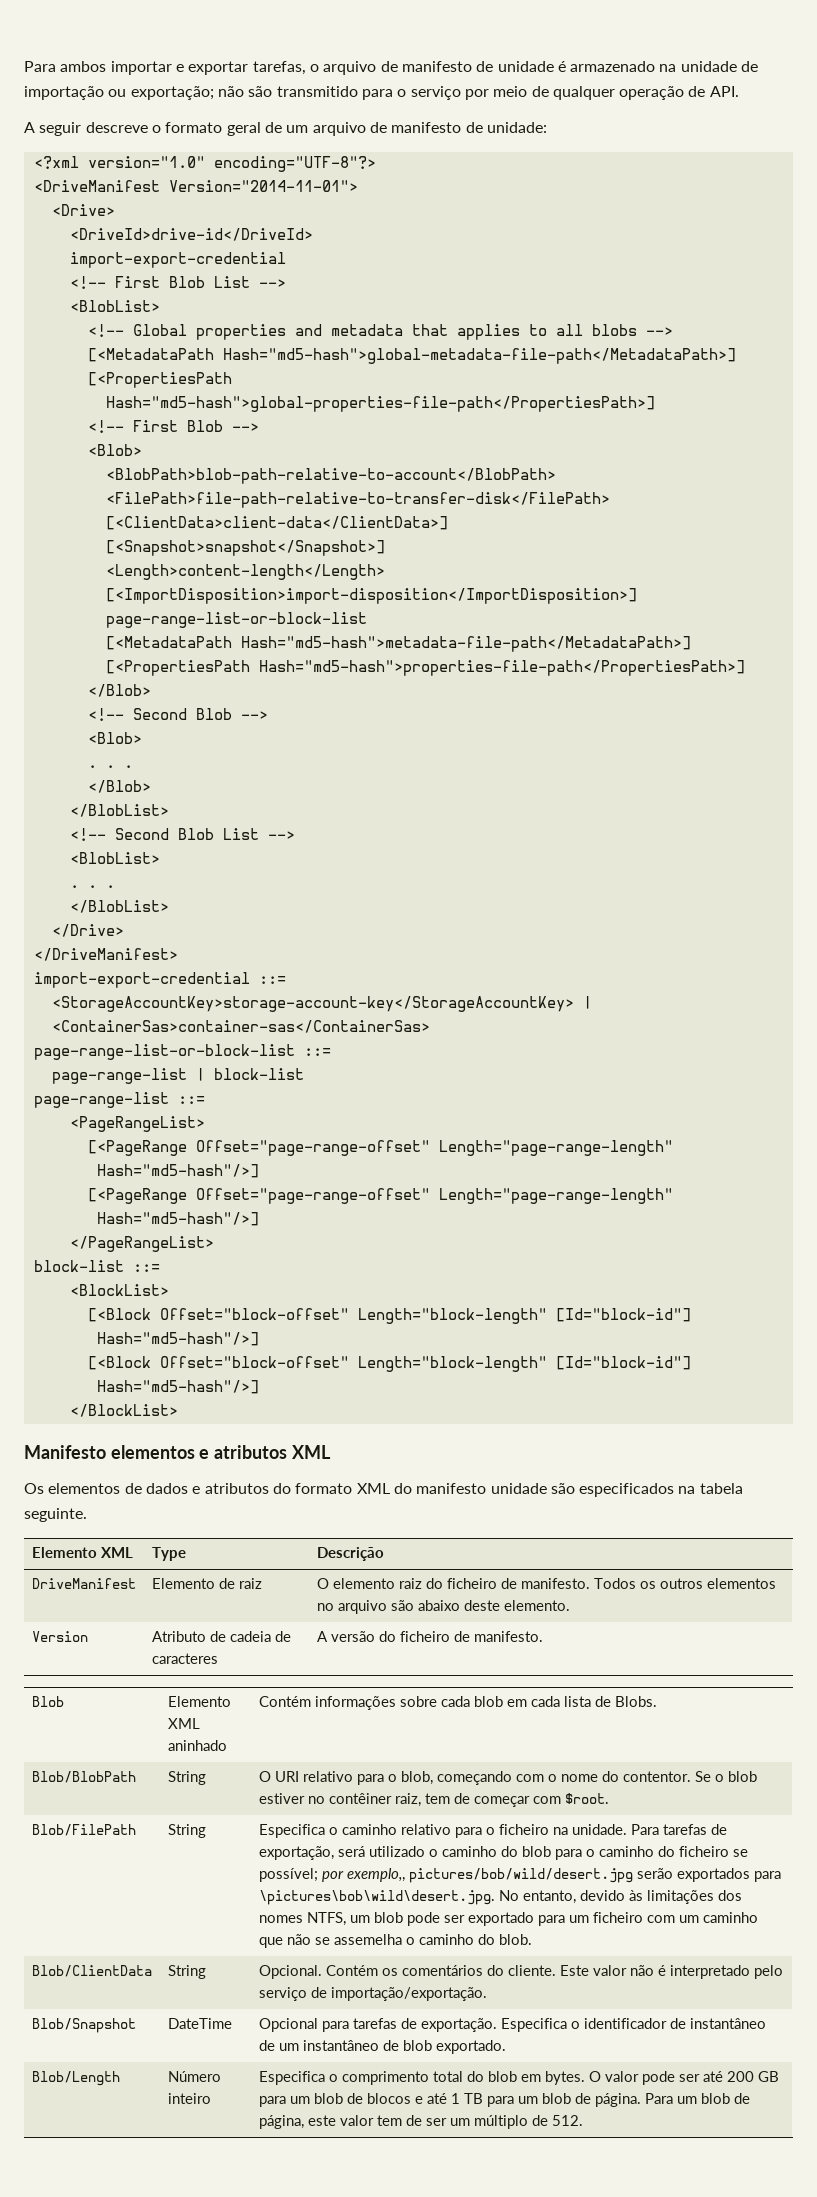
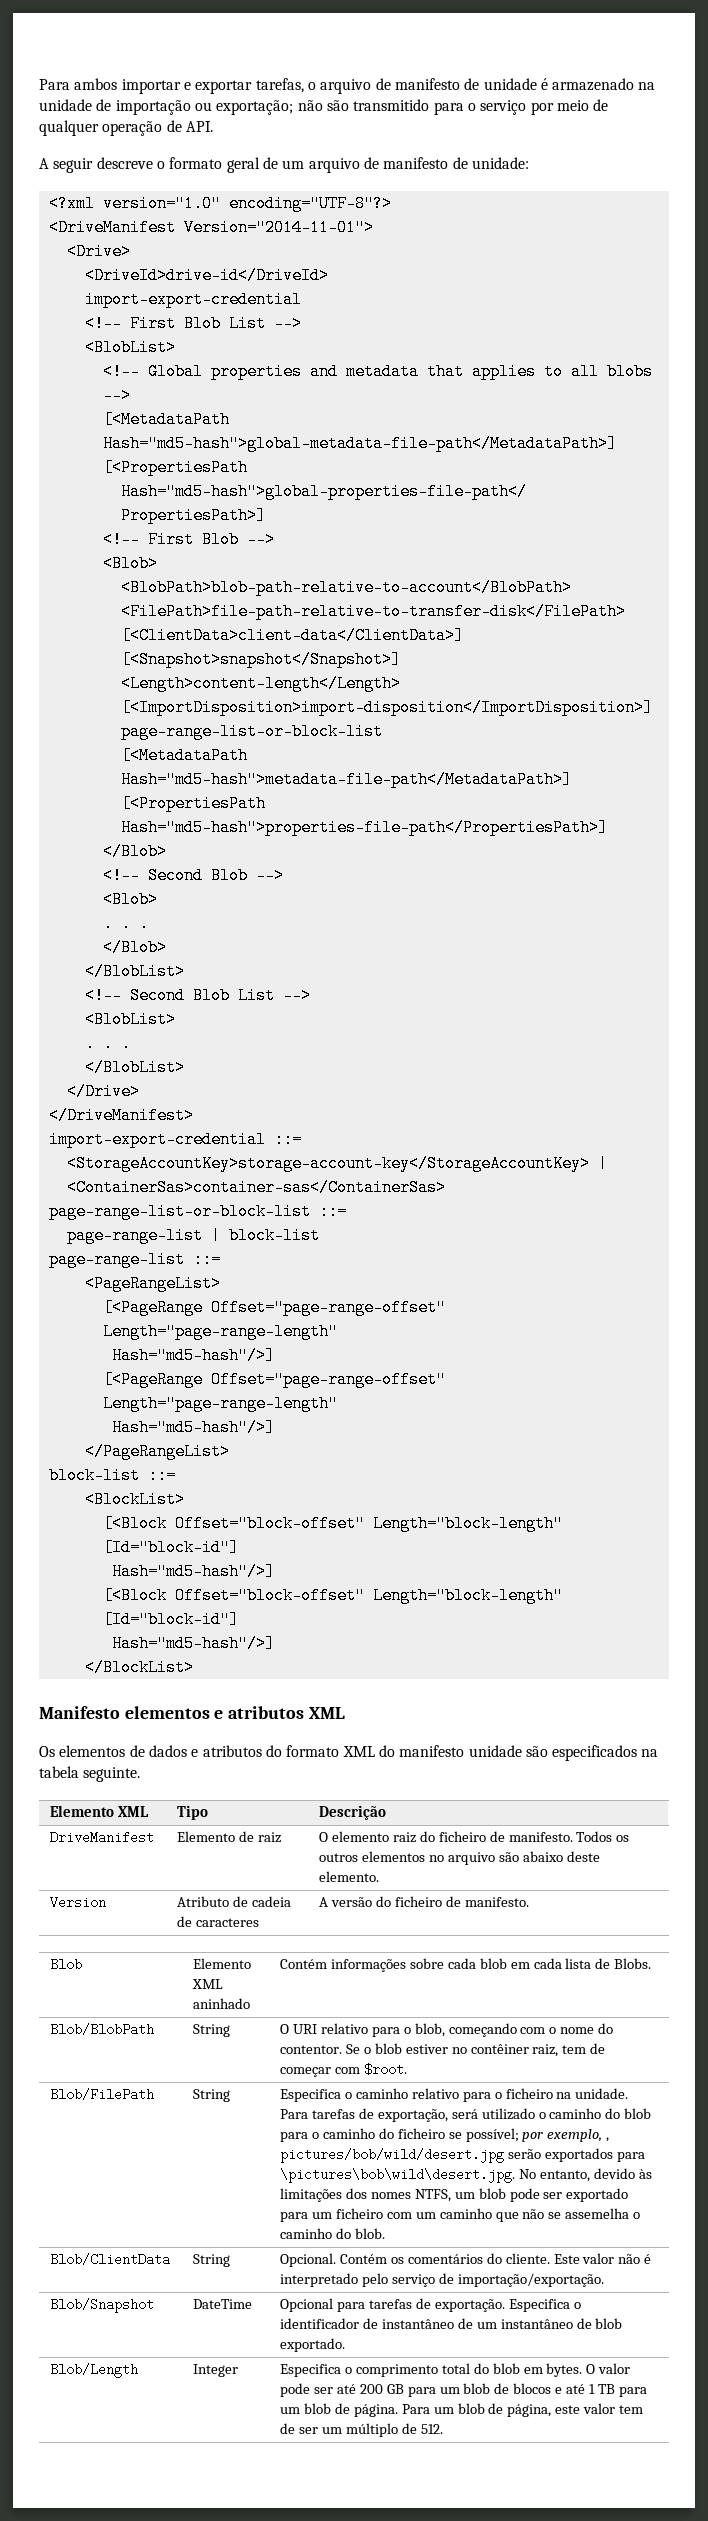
[151,1547,186,1561] Type -> [177,1805,209,1820] Tipo
[346,1868,405,1882] exemplo,, -> [547,2129,610,2142] exemplo, ,
[167,2071,221,2082] [167,2093,211,2104] Número inteiro -> [193,2364,239,2377] Integer

